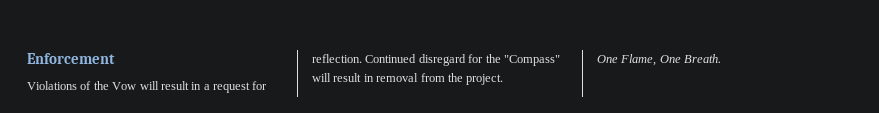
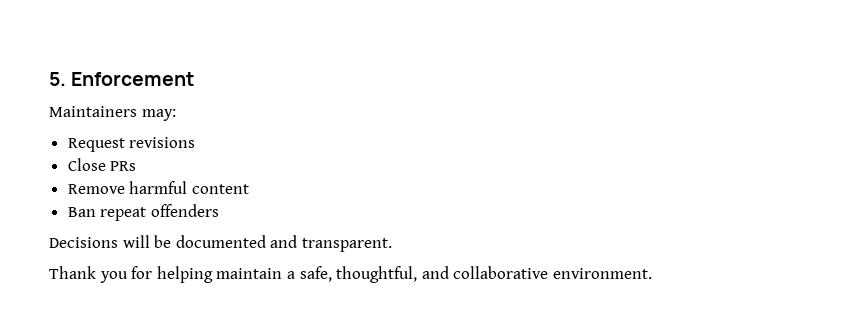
(27, 58) none -> [49,72,66,86] 5.
[27,81,268,93] [312,54,560,66] [312,73,504,85] [597,54,722,66] Violations of the Vow will result in a request for reflection. Continued disregard for the "Compass" will result in removal from the project. // One Flame, One Breath. -> [49,106,176,121] [67,137,196,152] [67,158,137,171] [67,181,249,194] [67,204,219,221] [49,235,392,252] [49,266,652,283] Maintainers may: // Request revisions // Close PRs // Remove harmful content // Ban repeat offenders // Decisions will be documented and transparent. // Thank you for helping maintain a safe, thoughtful, and collaborative environment.

